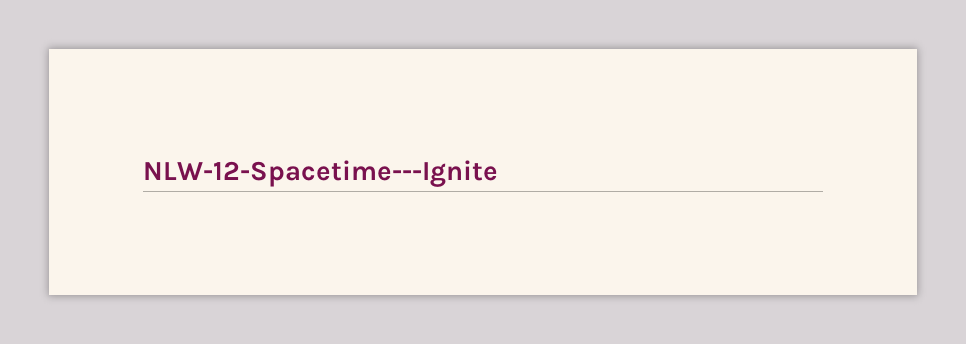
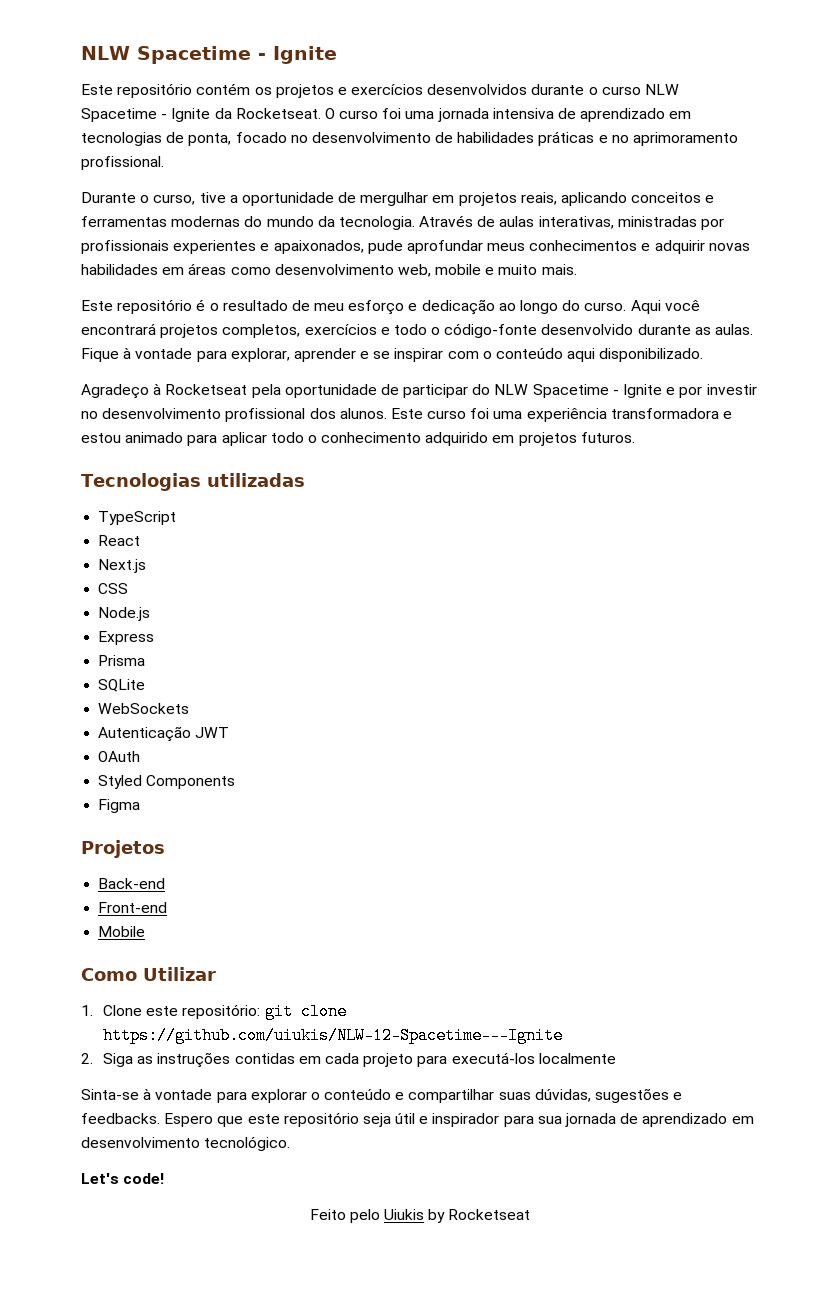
[143,160,498,187] NLW-12-Spacetime---Ignite -> [81,46,337,64] [81,83,680,98] [81,108,692,122] [81,131,739,146] [81,156,164,170] [81,192,715,206] [81,215,725,230] [81,240,750,254] [81,263,577,277] [81,299,700,315] [81,323,754,338] [81,347,704,362] [81,383,757,399] [81,408,733,422] [81,432,635,446] [81,473,305,491] [98,511,177,525] [98,535,141,546] [98,559,147,573] [98,583,129,594] [98,607,151,621] [98,631,155,645] [98,655,146,666] [98,679,146,692] [98,703,190,714] [98,726,230,742] [98,751,141,762] [98,775,236,789] [98,799,141,813] [81,840,165,858] [98,878,166,889] [98,902,168,913] [98,926,146,937] [81,967,216,981] [81,1003,347,1020] [103,1027,564,1044] [81,1052,616,1068] [81,1088,683,1103] [81,1112,754,1127] [81,1136,291,1151] [81,1173,165,1184] [309,1209,531,1223] NLW Spacetime - Ignite // Este repositório contém os projetos e exercícios desenvolvidos durante o curso NLW Spacetime - Ignite da Rocketseat. O curso foi uma jornada intensiva de aprendizado em tecnologias de ponta, focado no desenvolvimento de habilidades práticas e no aprimoramento profissional. // Durante o curso, tive a oportunidade de mergulhar em projetos reais, aplicando conceitos e ferramentas modernas do mundo da tecnologia. Através de aulas interativas, ministradas por profissionais experientes e apaixonados, pude aprofundar meus conhecimentos e adquirir novas habilidades em áreas como desenvolvimento web, mobile e muito mais. // Este repositório é o resultado de meu esforço e dedicação ao longo do curso. Aqui você encontrará projetos completos, exercícios e todo o código-fonte desenvolvido durante as aulas. Fique à vontade para explorar, aprender e se inspirar com o conteúdo aqui disponibilizado. // Agradeço à Rocketseat pela oportunidade de participar do NLW Spacetime - Ignite e por investir no desenvolvimento profissional dos alunos. Este curso foi uma experiência transformadora e estou animado para aplicar todo o conhecimento adquirido em projetos futuros. // Tecnologias utilizadas // TypeScript // React // Next.js // CSS // Node.js // Express // Prisma // SQLite // WebSockets // Autenticação JWT // OAuth // Styled Components // Figma // Projetos // Back-end // Front-end // Mobile // Como Utilizar // 1. Clone este repositório: git clone https://github.com/uiukis/NLW-12-Spacetime---Ignite // 2. Siga as instruções contidas em cada projeto para executá-los localmente // Sinta-se à vontade para explorar o conteúdo e compartilhar suas dúvidas, sugestões e feedbacks. Espero que este repositório seja útil e inspirador para sua jornada de aprendizado em desenvolvimento tecnológico. // Let's code! // Feito pelo Uiukis by Rocketseat

